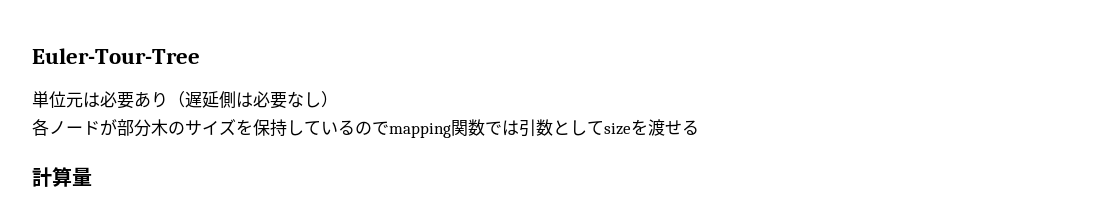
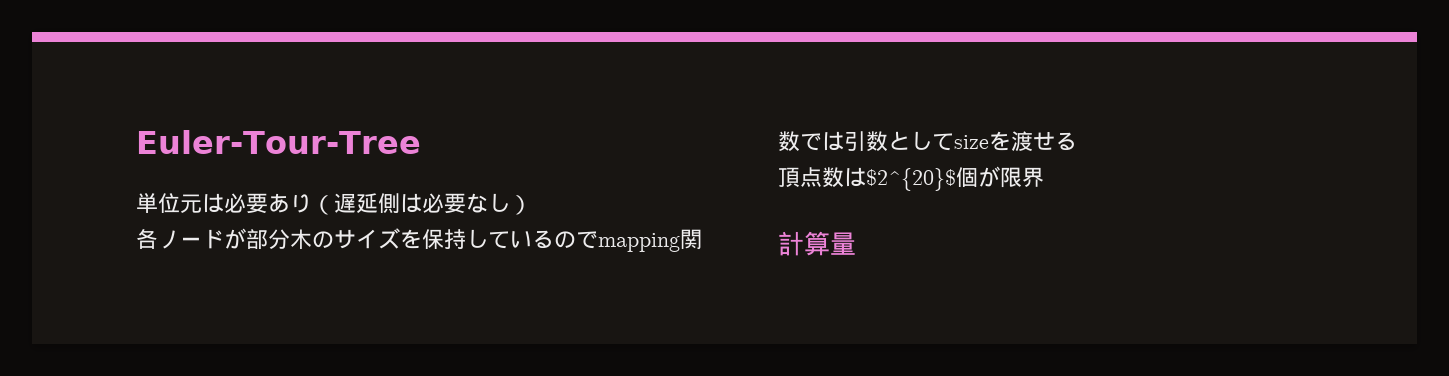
(699, 127) none -> [778,166,1044,191] // 頂点数は$2^{20}$個が限界

